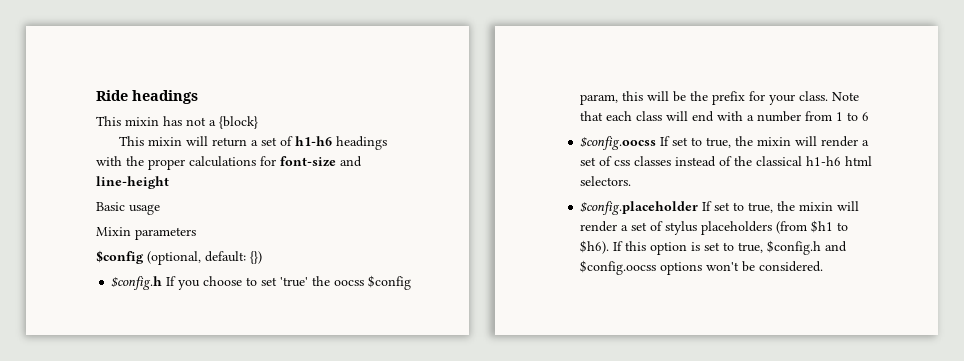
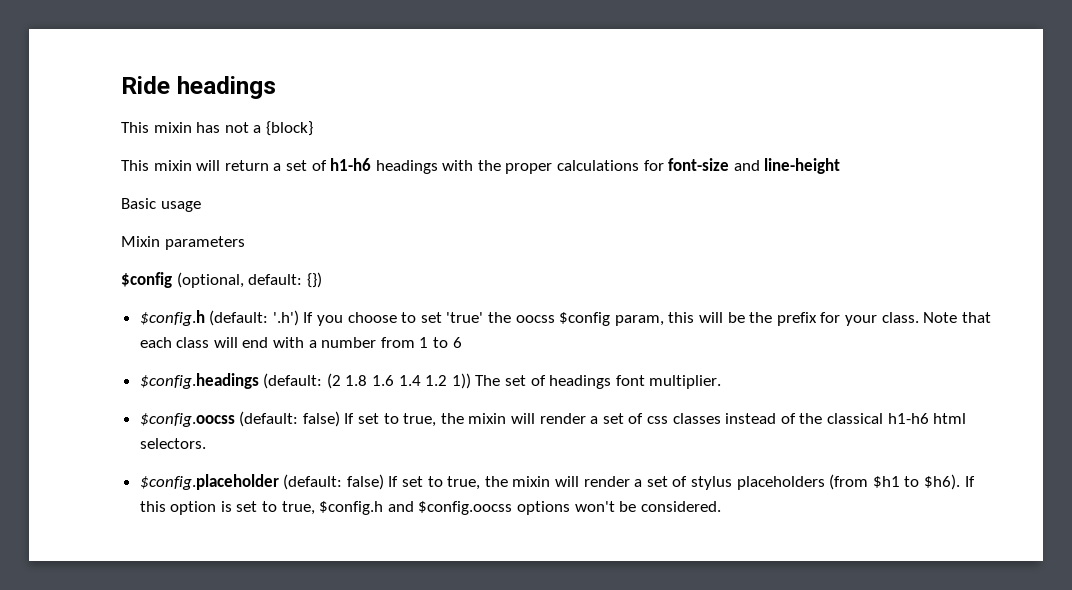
(163, 283) none -> [209,310,299,326] (default: '.h')
[580,136,657,150] // $config.oocss -> [139,373,722,389] [139,411,340,427] // $config.headings (default: (2 1.8 1.6 1.4 1.2 1)) The set of headings font multiplier. // $config.oocss (default: false)
(699, 208) none -> [283,474,384,490] (default: false)

